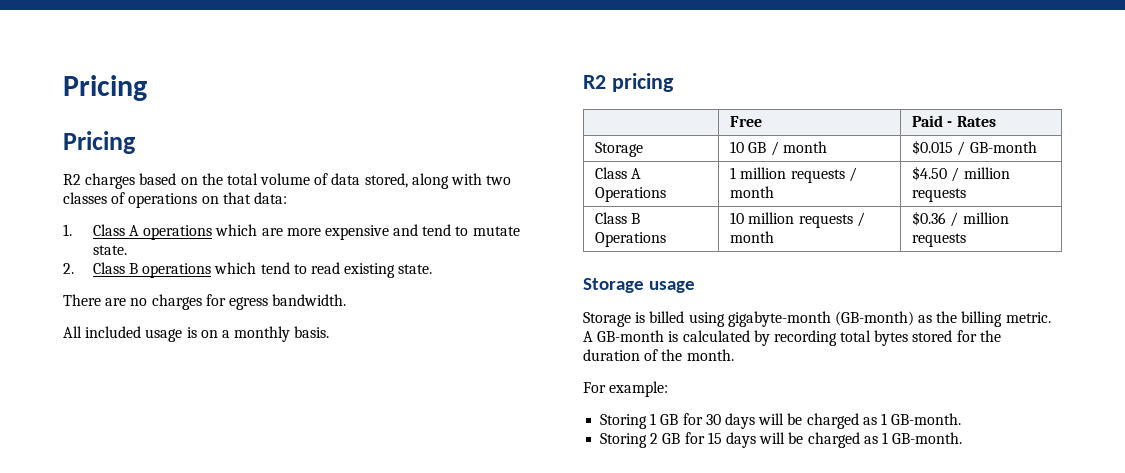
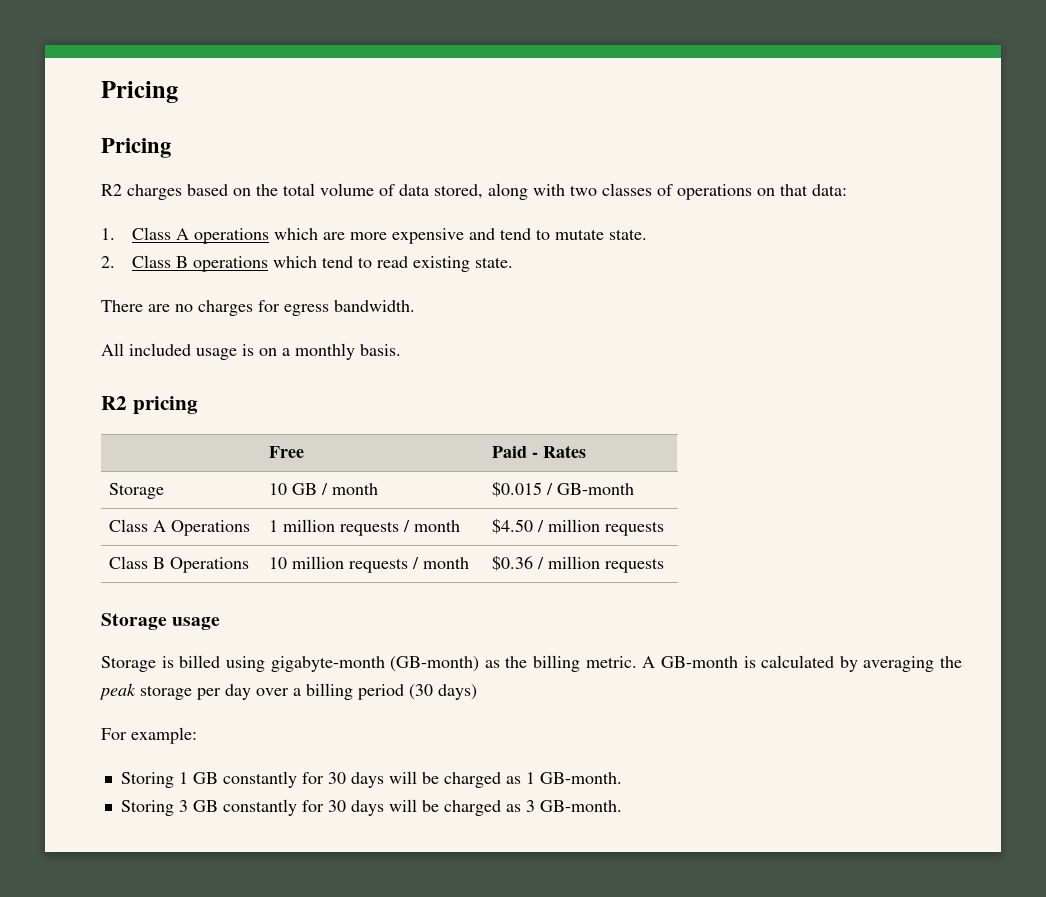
[773,330,1001,346] [583,349,734,361] recording total bytes stored for the duration of the month. -> [863,656,962,672] [99,683,477,700] averaging the peak storage per day over a billing period (30 days)
(679, 419) none -> [222,771,297,788] constantly
[650,432,888,448] 2 GB for 15 days will be charged as 1 -> [178,799,535,816] 3 GB constantly for 30 days will be charged as 3

